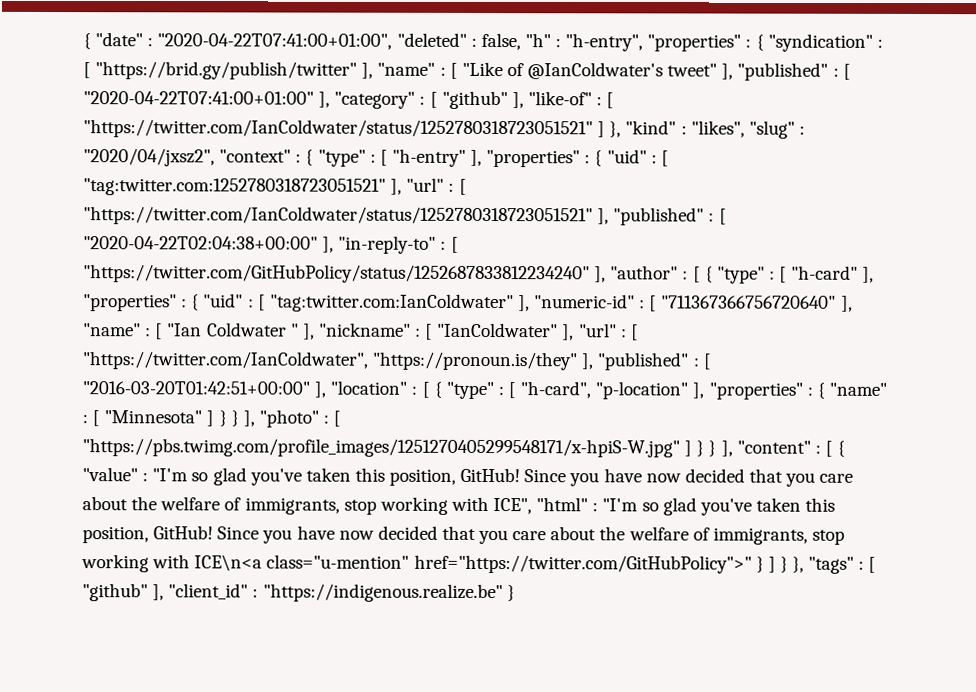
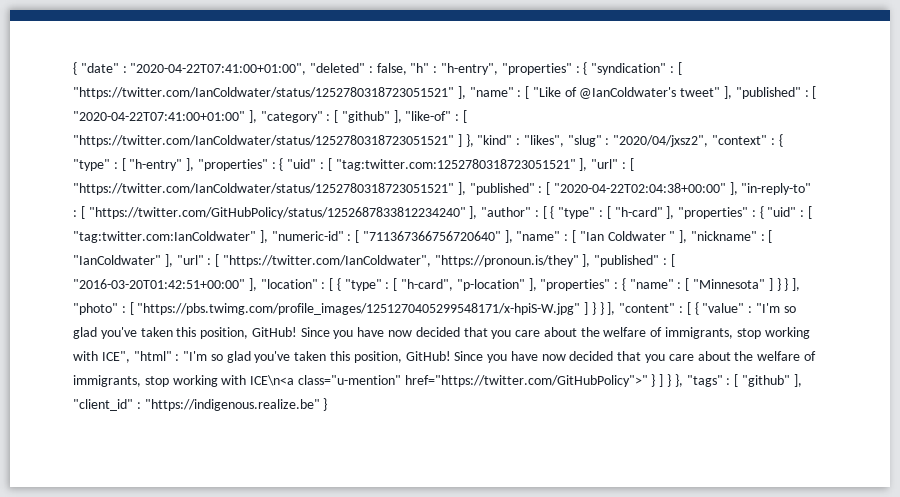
[95,61,358,80] "https://brid.gy/publish/twitter" -> [73,87,454,99] "https://twitter.com/IanColdwater/status/1252780318723051521"

